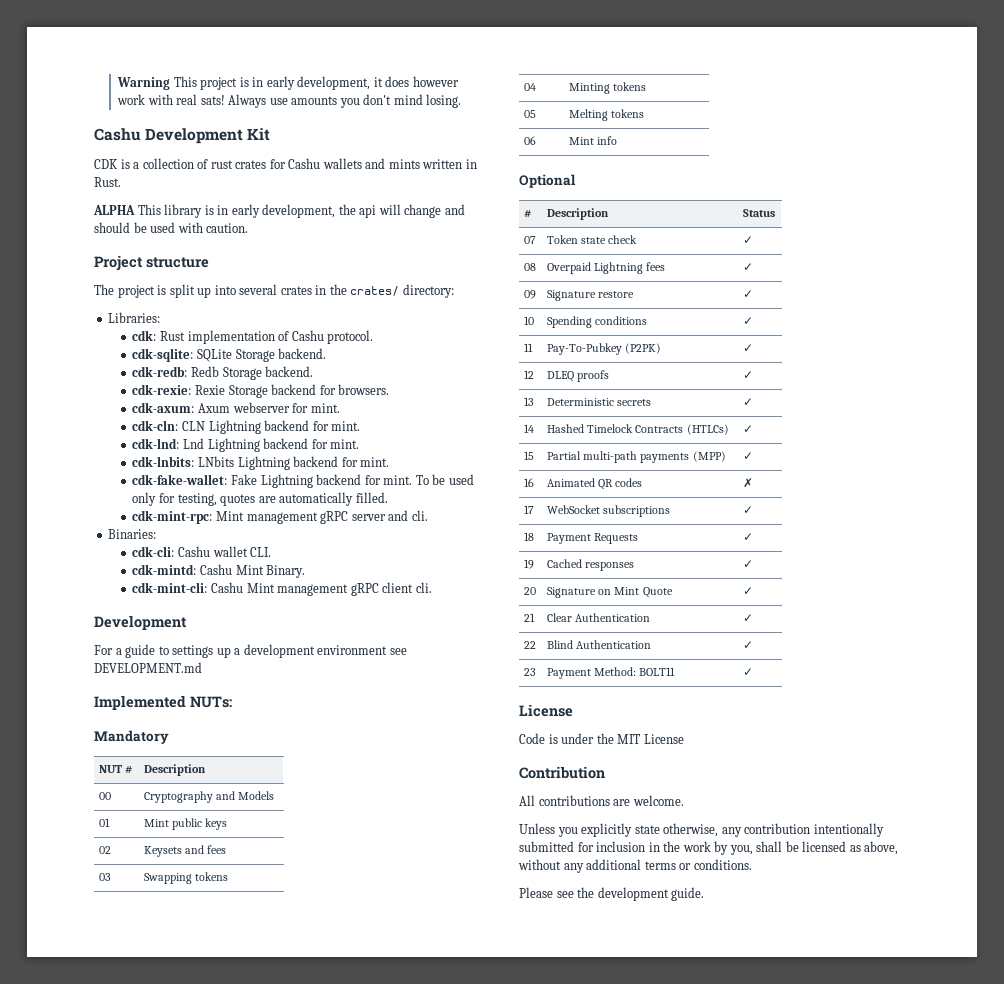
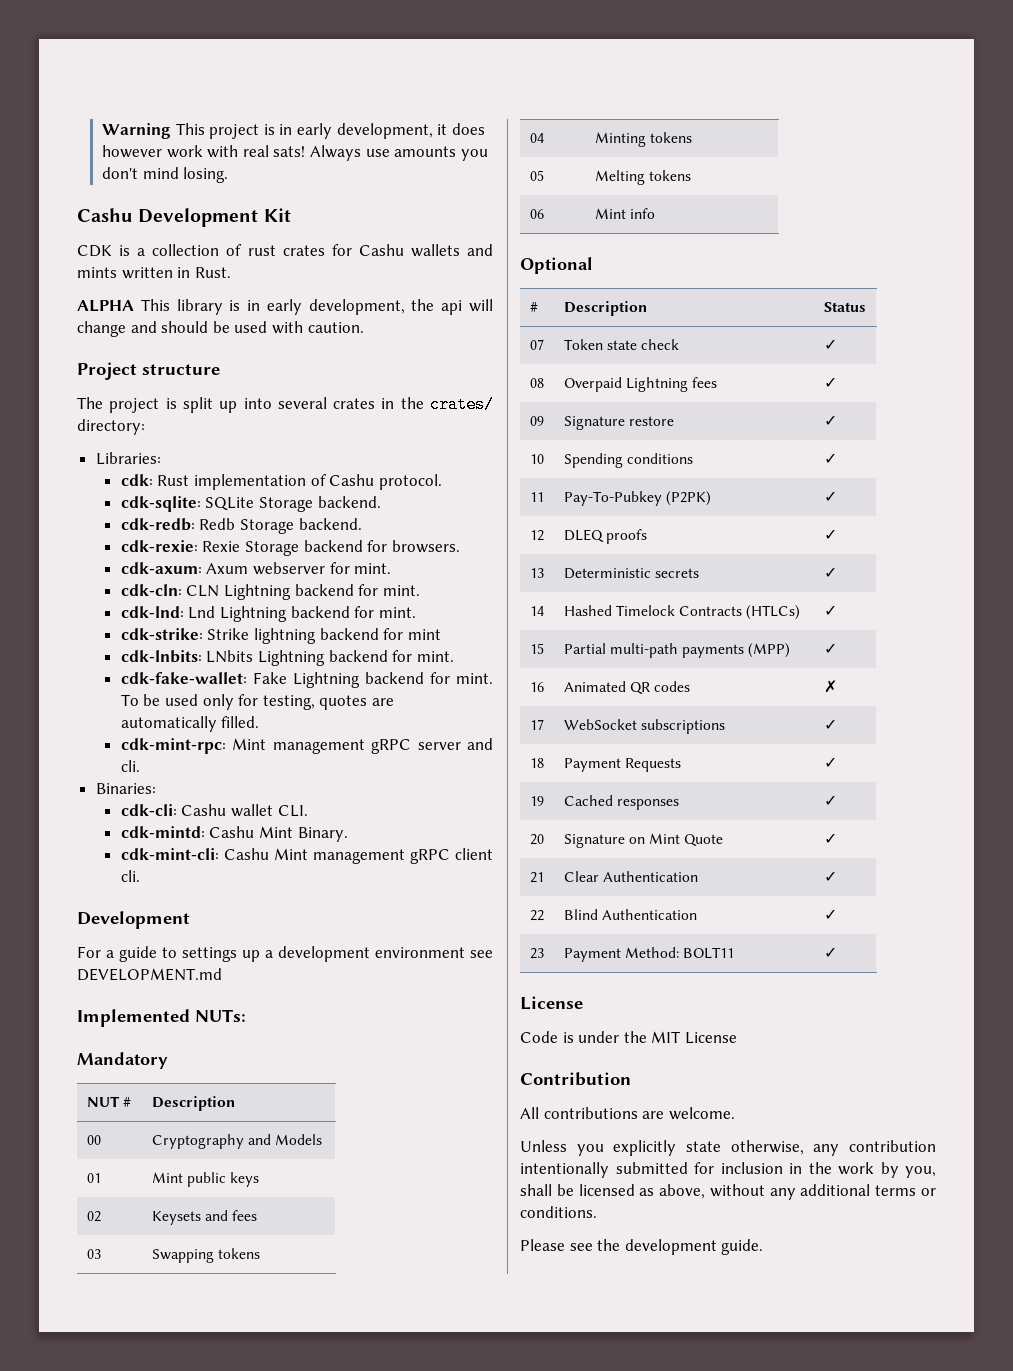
(360, 444) none -> [120,628,441,644] // cdk-strike: Strike lightning backend for mint

